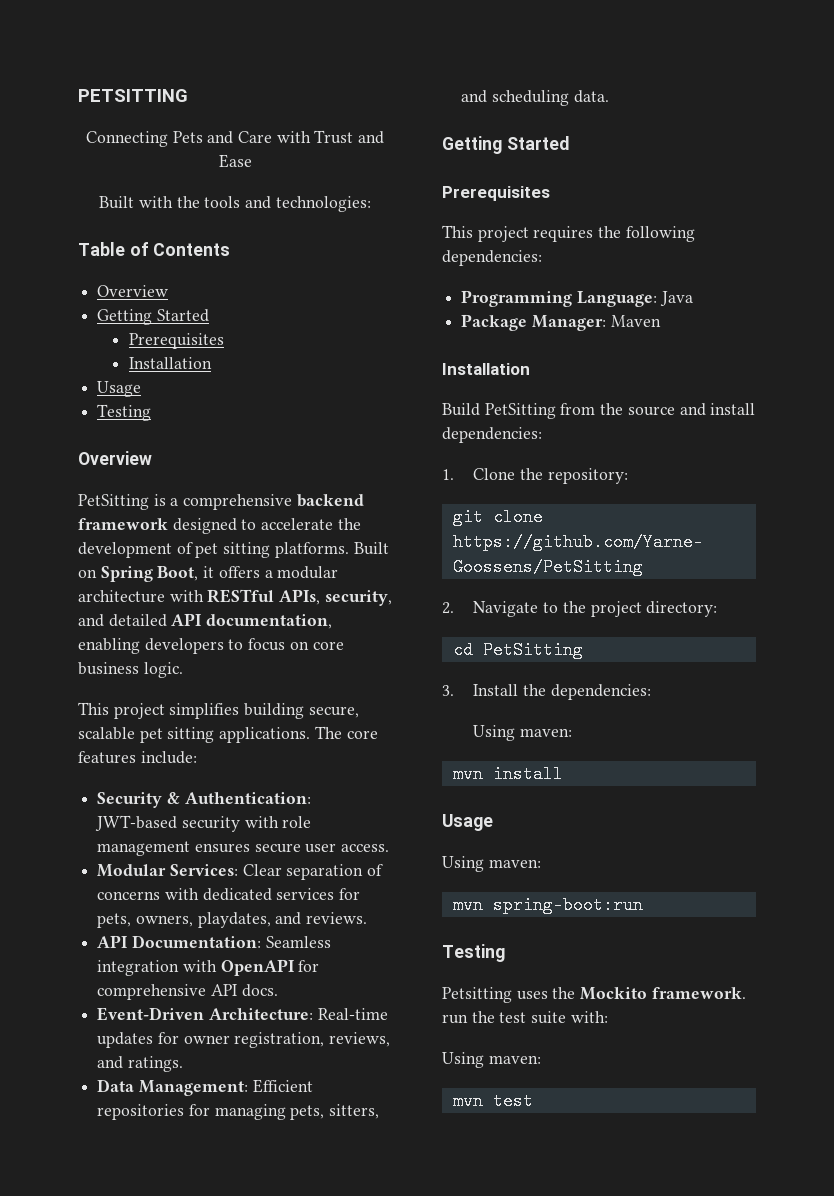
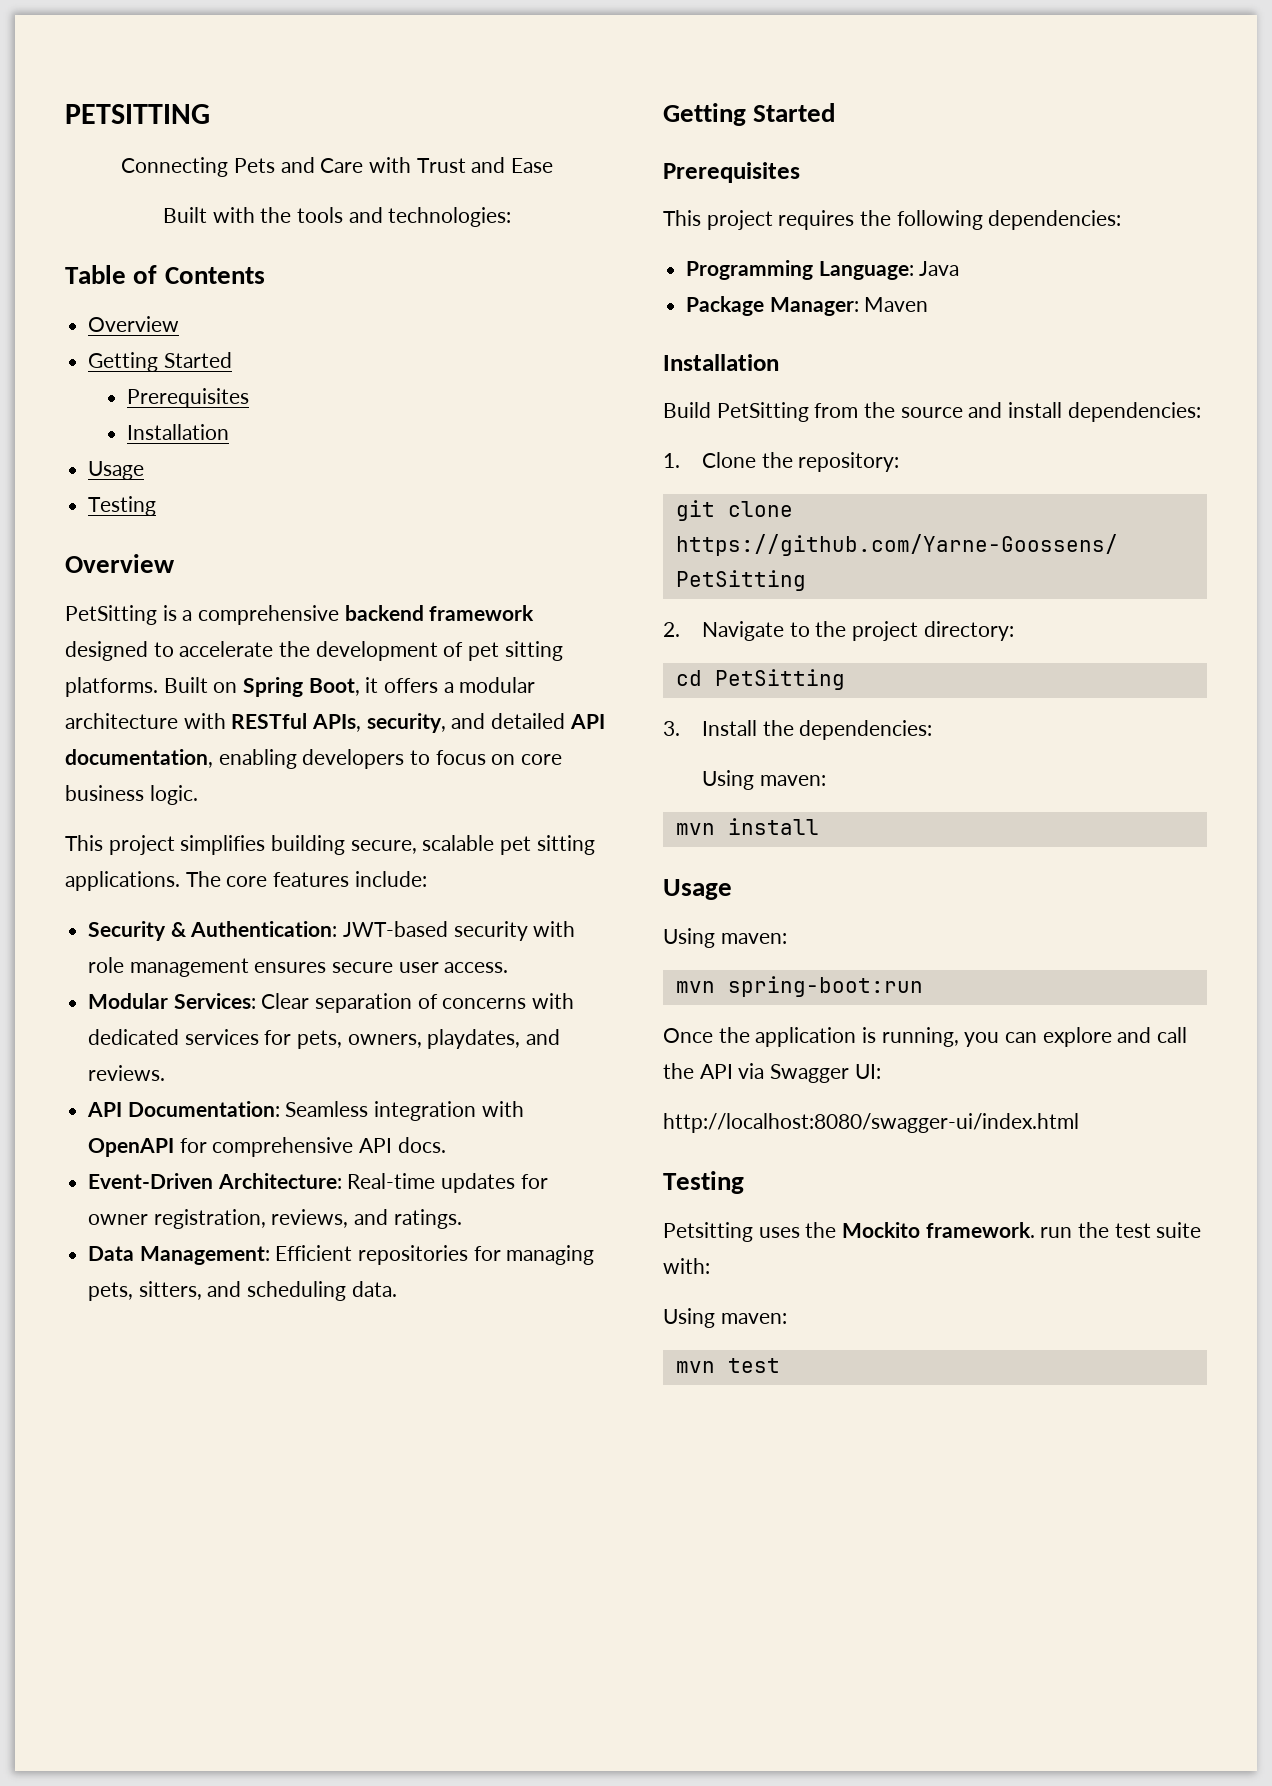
(643, 905) none -> [663,1027,1188,1047] [663,1063,881,1083] [663,1113,1079,1133] // Once the application is running, you can explore and call the API via Swagger UI: // http://localhost:8080/swagger-ui/index.html

